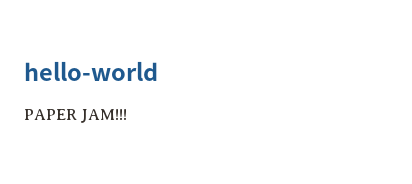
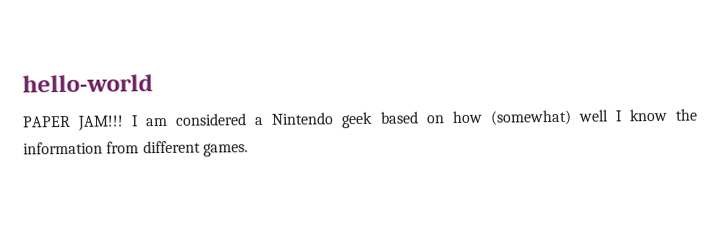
(128, 116) none -> [131,108,699,129] [23,140,248,157] I am considered a Nintendo geek based on how (somewhat) well I know the information from different games.

